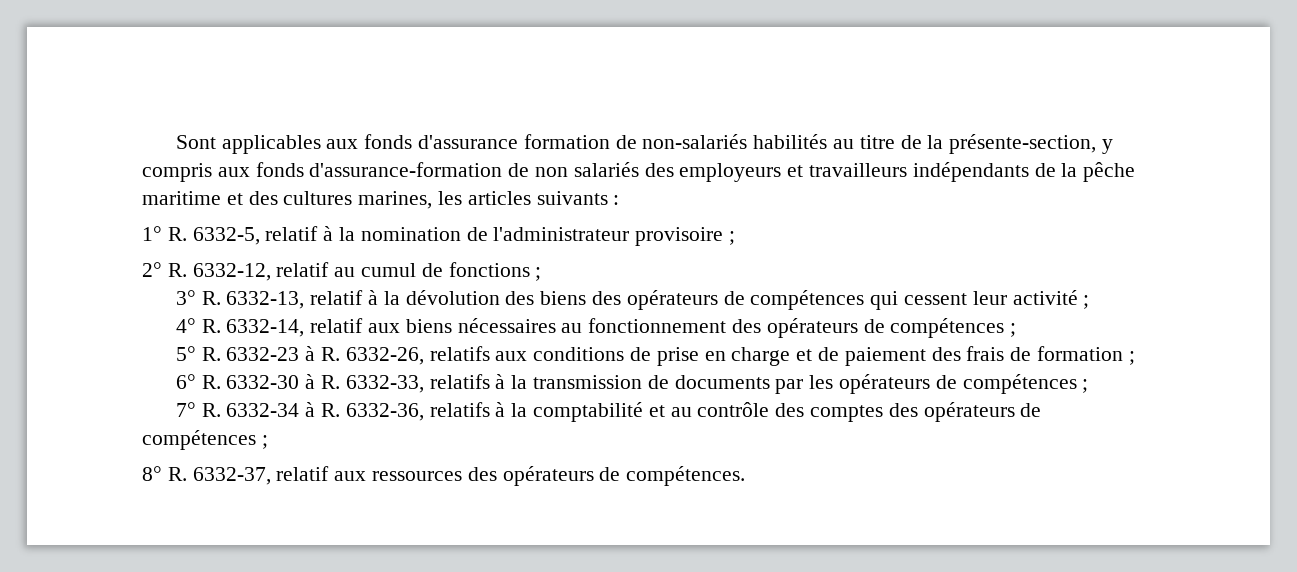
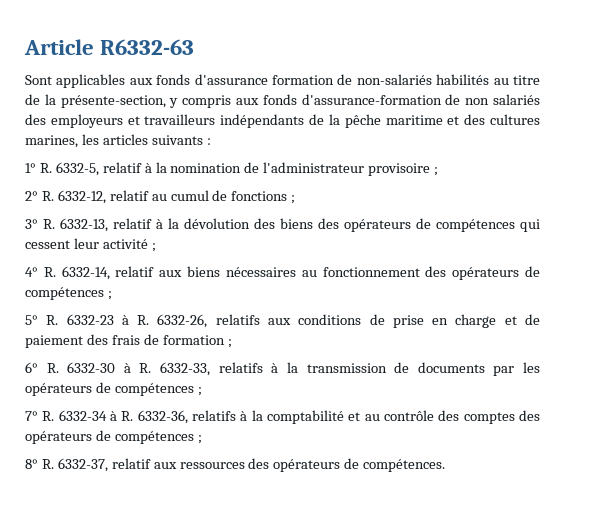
(175, 142) none -> [24,39,195,55] Article R6332-63 //

